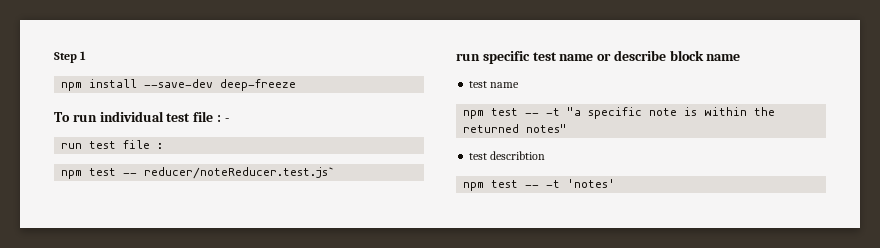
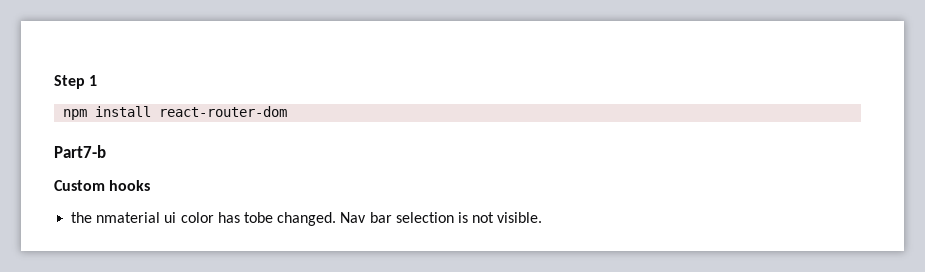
[144,79,297,91] [54,111,229,122] [61,140,164,149] [61,167,336,179] [456,50,741,64] [469,81,520,88] [463,107,776,119] [463,124,568,133] [469,151,546,160] [463,179,616,191] --save-dev deep-freeze // To run individual test file : - // run test file : // npm test -- reducer/noteReducer.test.js` // run specific test name or describe block name // test name // npm test -- -t "a specific note is within the returned notes" // test describtion // npm test -- -t 'notes' -> [159,106,288,117] [54,145,106,158] [54,180,151,191] [71,212,543,226] react-router-dom // Part7-b // Custom hooks // the nmaterial ui color has tobe changed. Nav bar selection is not visible.

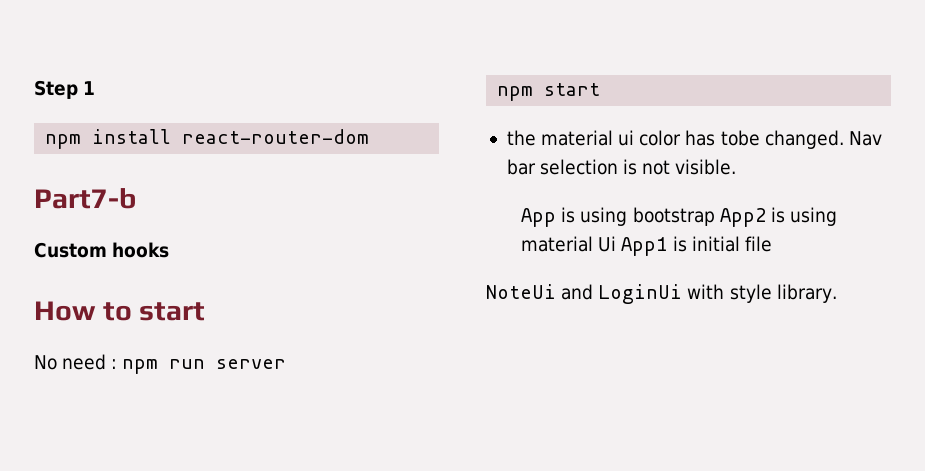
(151, 185) none -> [34,301,206,321] [34,354,287,374] [497,83,601,101] // How to start // No need : npm run server // npm start
[96,212,161,223] nmaterial -> [541,130,614,146] material
(543, 217) none -> [521,207,837,227] [521,236,772,256] [486,284,837,304] // App is using bootstrap App2 is using material Ui App1 is initial file // NoteUi and LoginUi with style library.

